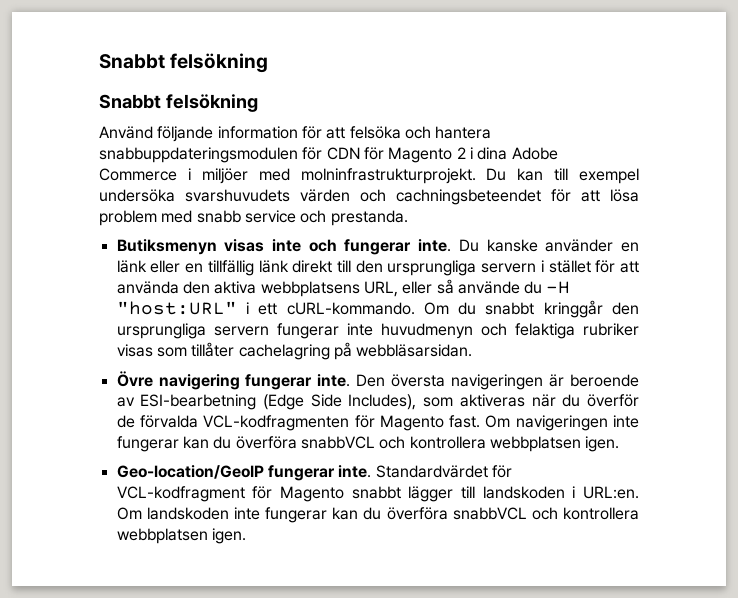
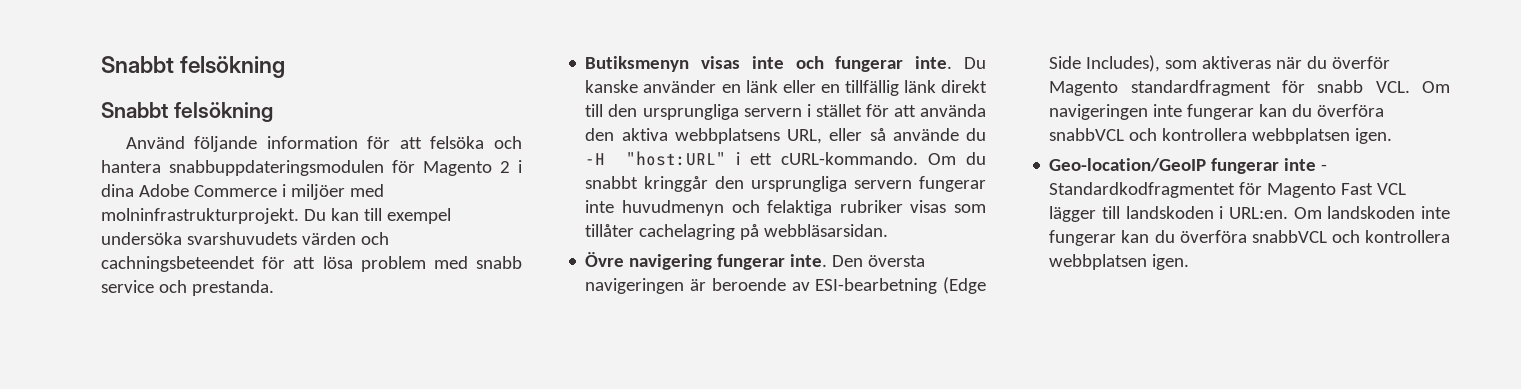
[326,147,384,160] CDN för -> (415, 166) none
[116,415,481,431] de förvalda VCL-kodfragmenten för Magento fast. -> [1049,80,1410,96] Magento standardfragment för snabb VCL.
[338,465,512,478] [116,486,401,502] inte. Standardvärdet för VCL-kodfragment för Magento snabbt -> [1284,158,1328,171] [1049,182,1407,198] inte - Standardkodfragmentet för Magento Fast VCL

